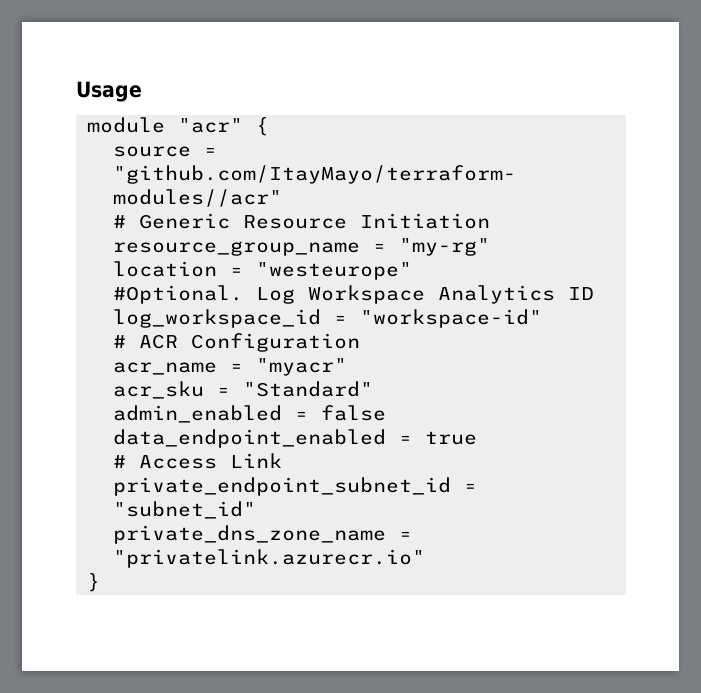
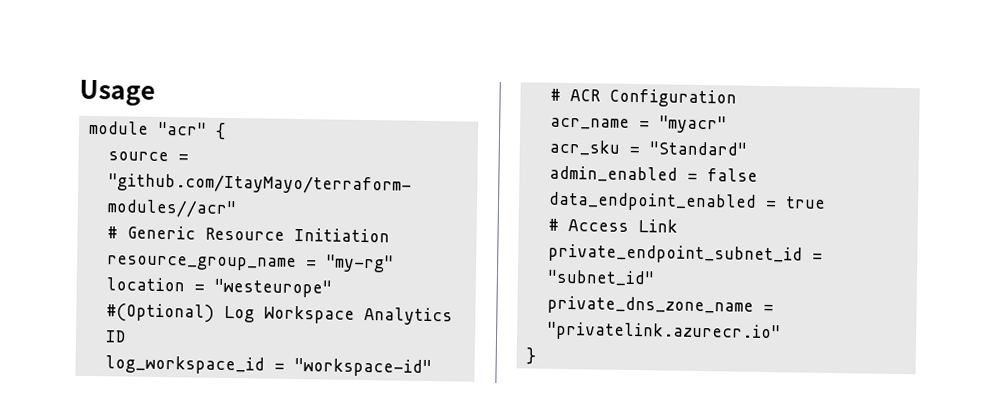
[113,285,244,304] #Optional. -> [105,303,215,323] #(Optional)

